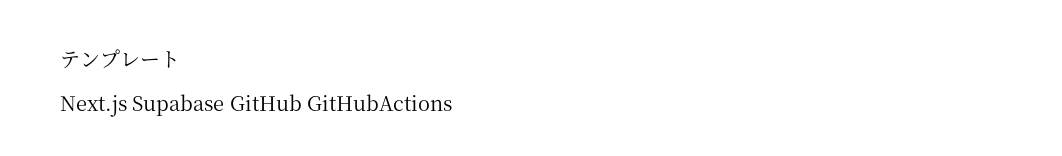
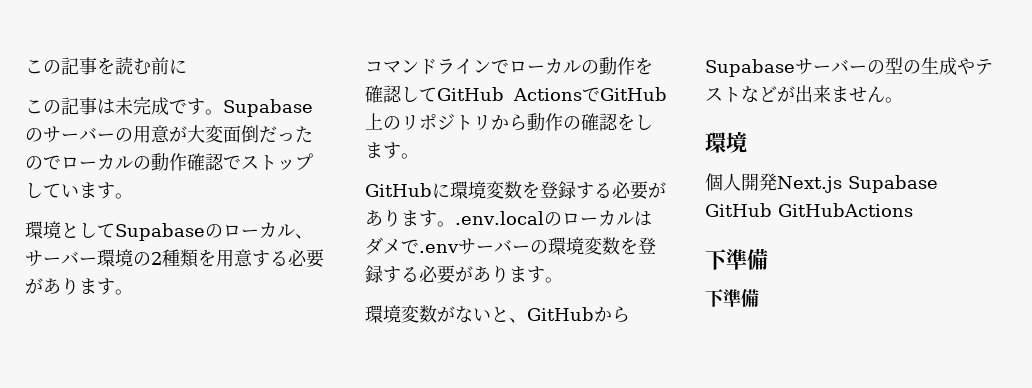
[60,49,180,69] テンプレート // -> [25,57,187,75] [25,96,313,117] [25,125,313,143] [25,153,313,171] [25,182,133,199] [25,221,313,241] [25,249,324,268] [25,277,133,295] [365,57,653,75] [365,85,667,103] [365,113,653,131] [365,142,419,159] [365,181,666,200] [365,209,652,227] [365,237,656,255] [365,265,563,284] [365,305,630,323] [705,57,993,77] [705,85,903,103] [705,132,747,153] [705,173,777,191] この記事を読む前に // この記事は未完成です。Supabaseのサーバーの用意が大変面倒だったのでローカルの動作確認でストップしています。 // 環境としてSupabaseのローカル、サーバー環境の2種類を用意する必要があります。 // コマンドラインでローカルの動作を確認してGitHub ActionsでGitHub上のリポジトリから動作の確認をします。 // GitHubに環境変数を登録する必要があります。.env.localのローカルはダメで.envサーバーの環境変数を登録する必要があります。 // 環境変数がないと、GitHubからSupabaseサーバーの型の生成やテストなどが出来ません。 // 環境 // 個人開発
(453, 102) none -> [705,248,768,270] [705,289,759,307] // 下準備 // 下準備

